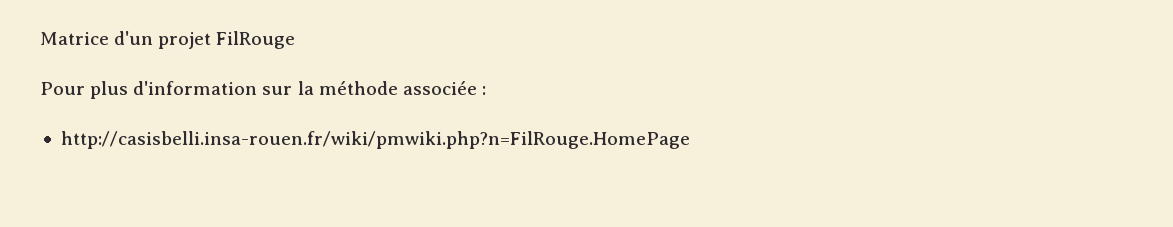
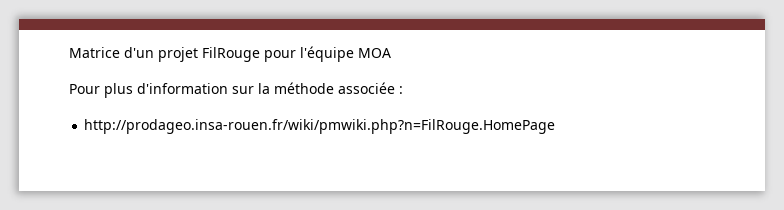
(296, 40) none -> [264,46,391,62] pour l'équipe MOA
[60,131,690,149] http://casisbelli.insa-rouen.fr/wiki/pmwiki.php?n=FilRouge.HomePage -> [84,119,556,134] http://prodageo.insa-rouen.fr/wiki/pmwiki.php?n=FilRouge.HomePage

